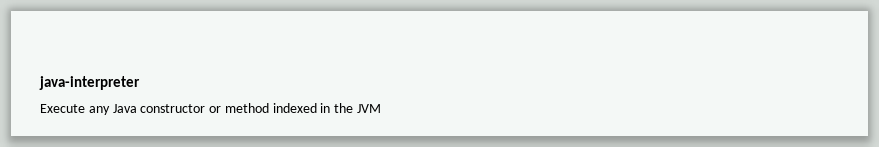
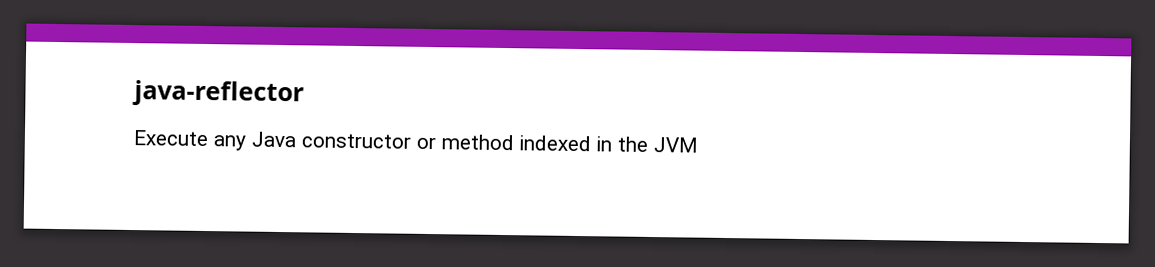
[39,76,140,90] java-interpreter -> [132,80,304,108] java-reflector

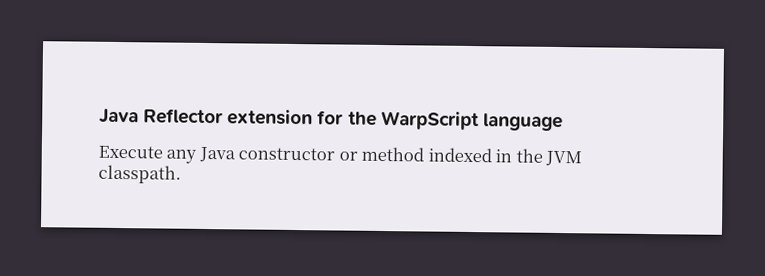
[132,80,304,108] java-reflector -> [99,108,563,132] Java Reflector extension for the WarpScript language
(698, 145) none -> [98,164,181,184] classpath.

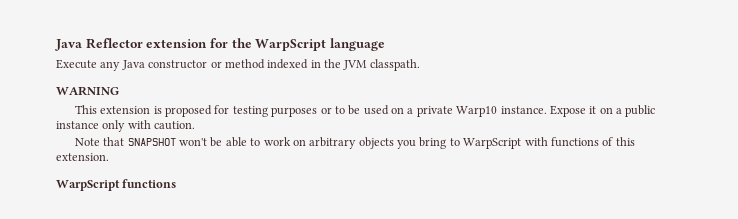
(181, 174) none -> [56,86,119,96] [74,105,656,117] [56,120,196,132] [74,137,635,149] [56,153,109,161] [56,179,177,191] // WARNING // This extension is proposed for testing purposes or to be used on a private Warp10 instance. Expose it on a public instance only with caution. // Note that SNAPSHOT won't be able to work on arbitrary objects you bring to WarpScript with functions of this extension. // WarpScript functions

